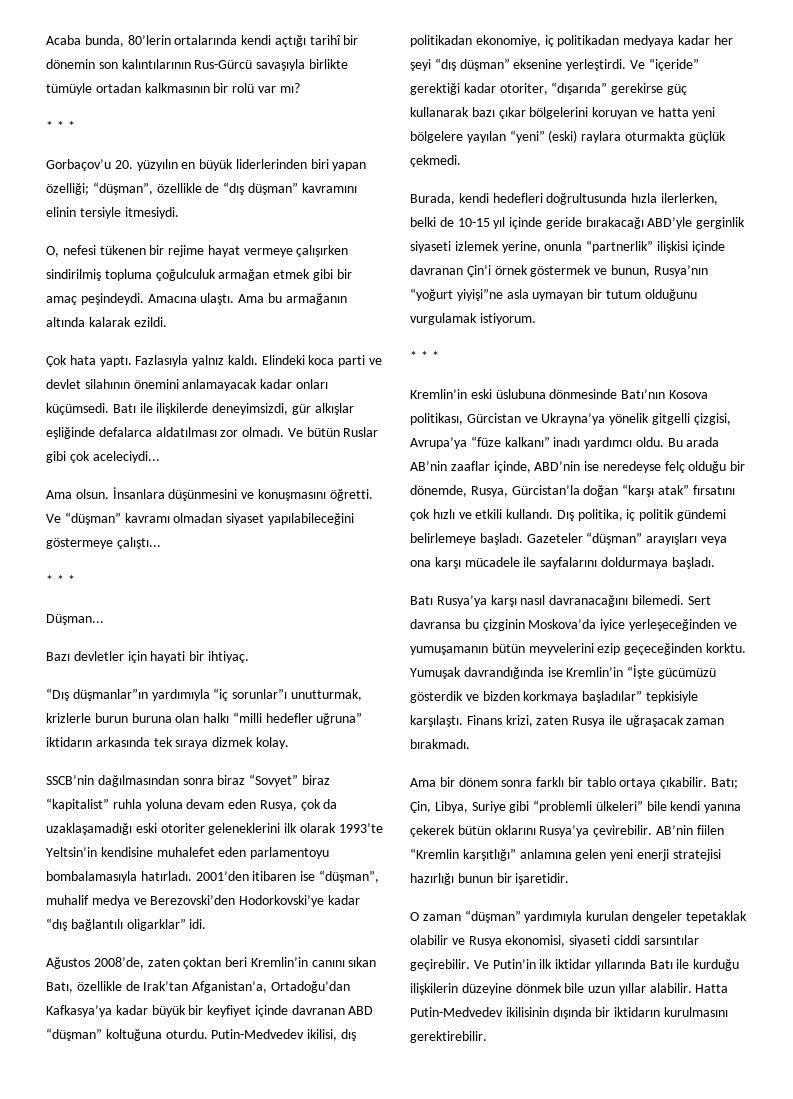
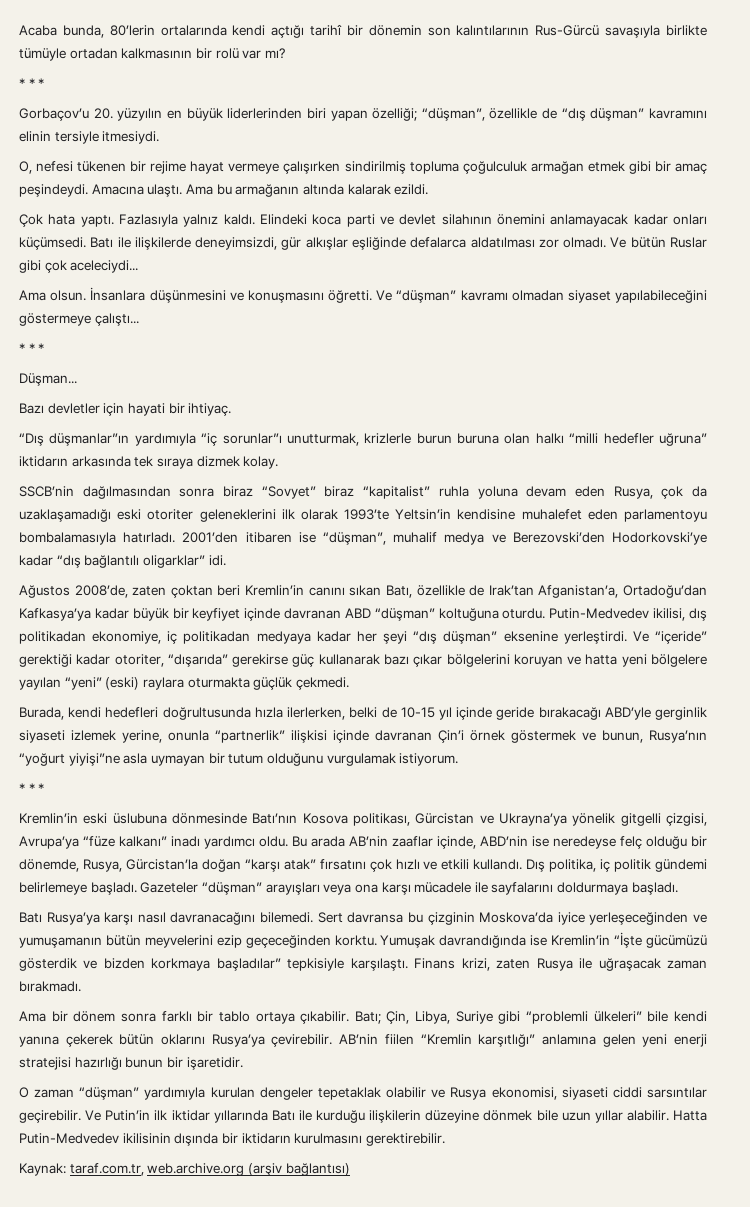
(487, 1037) none -> [19,1163,350,1176] // Kaynak: taraf.com.tr, web.archive.org (arşiv bağlantısı)

